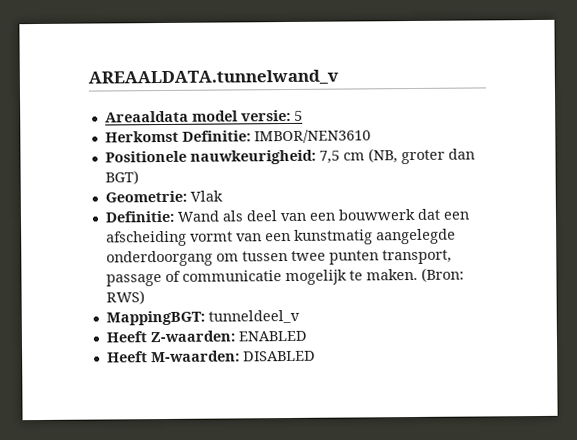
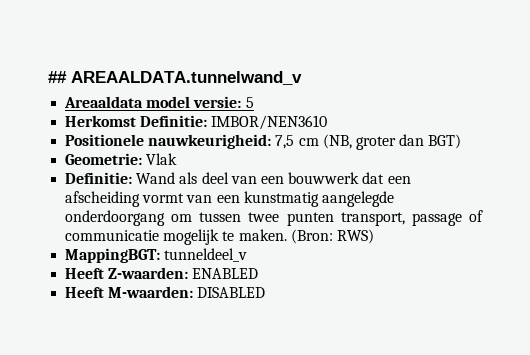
(88, 78) none -> [48,71,67,83] ##

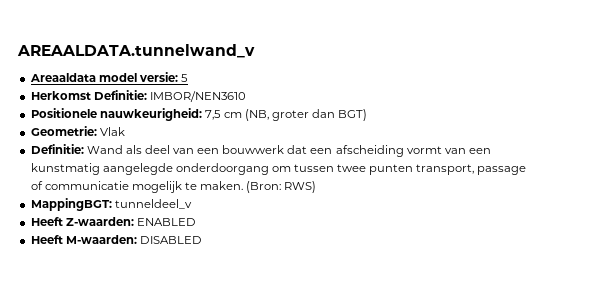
[48,71,67,83] ## -> (17, 51) none

